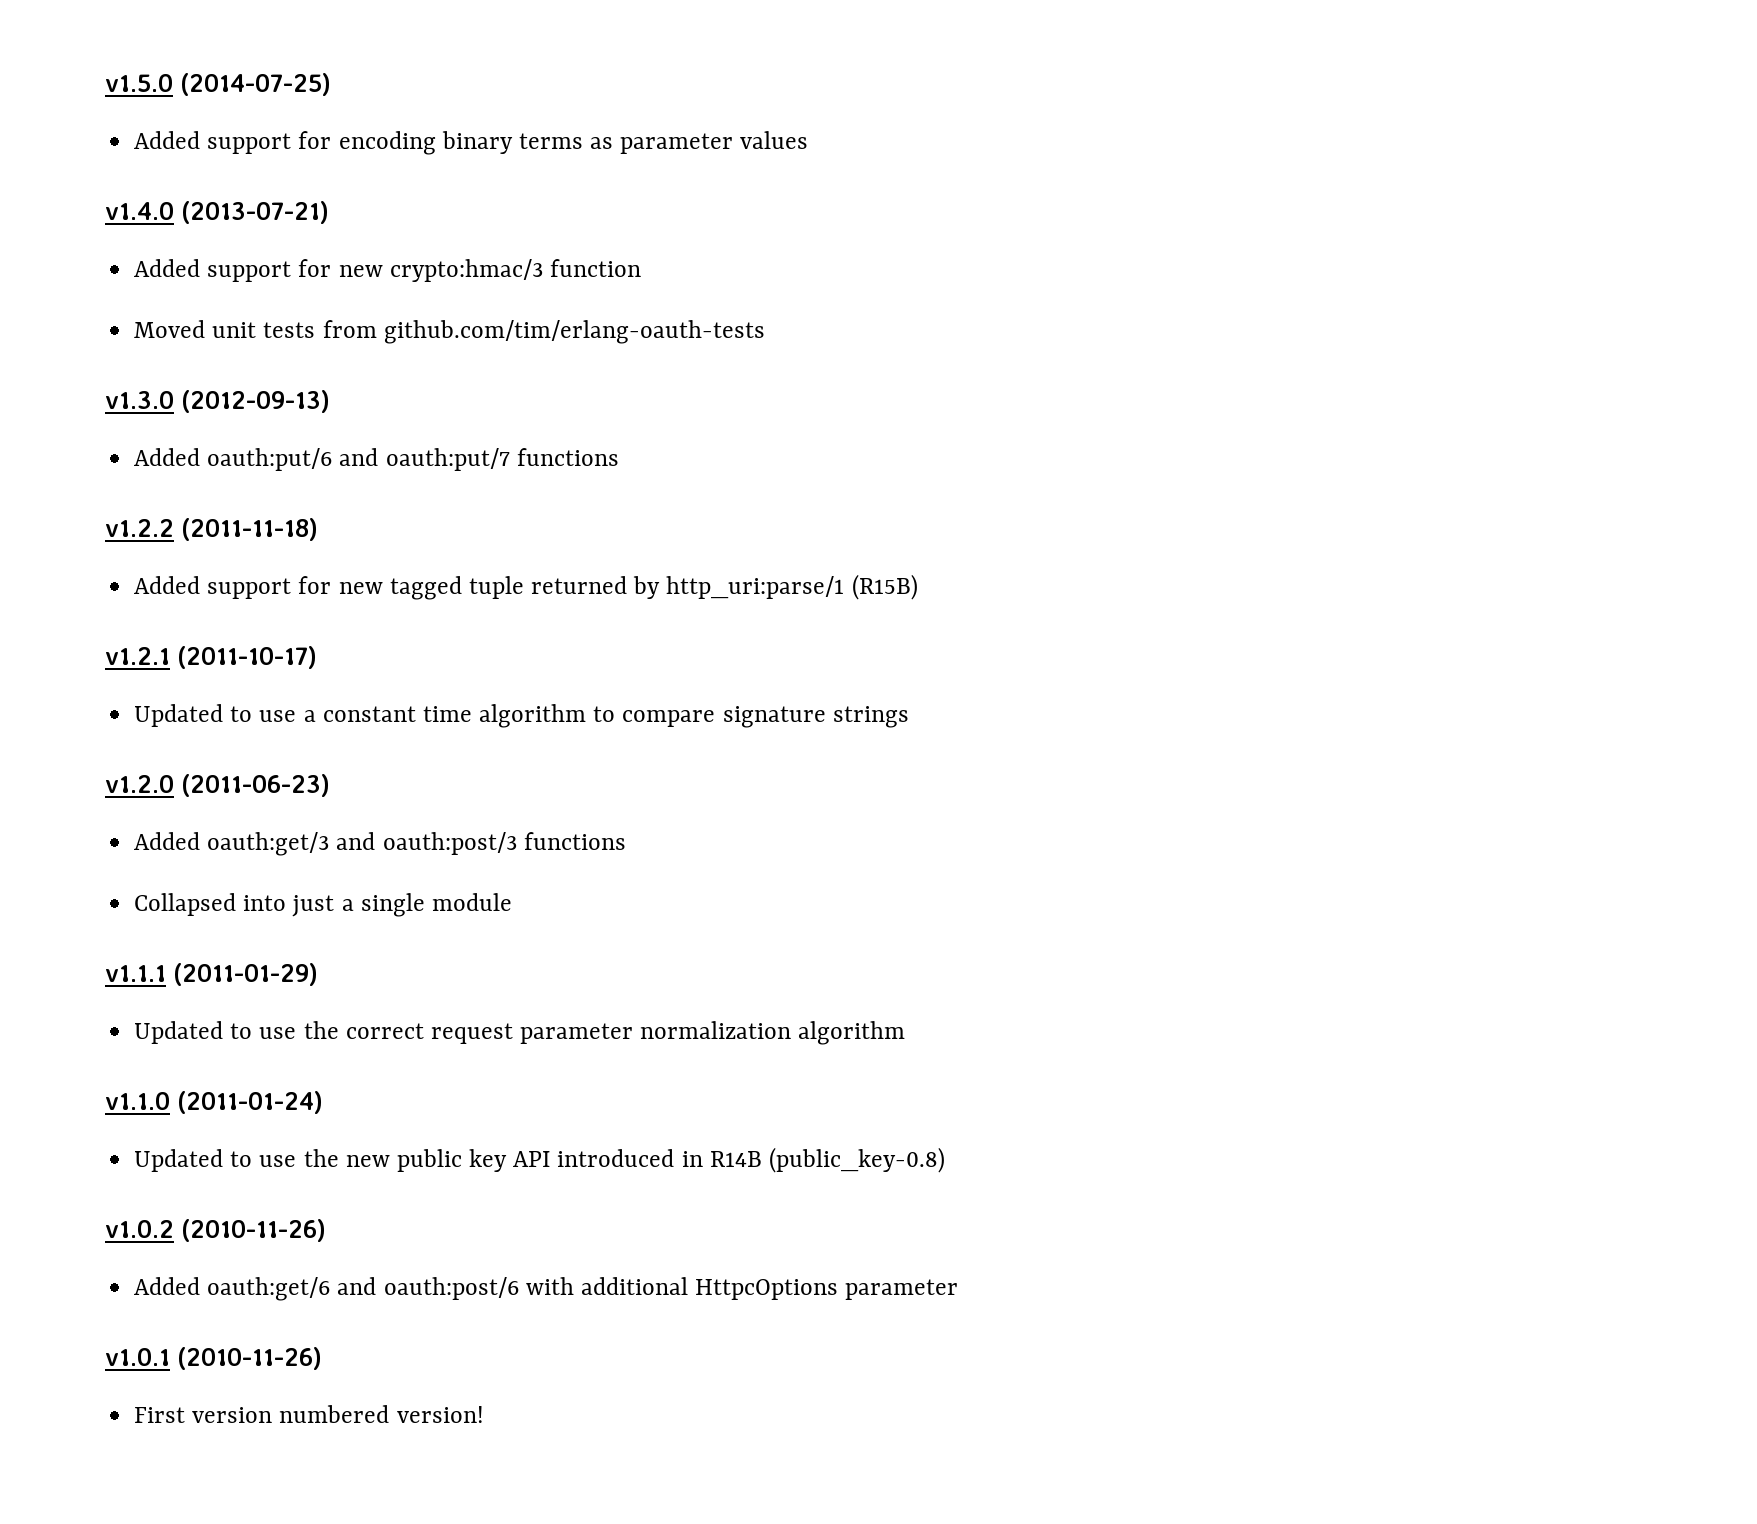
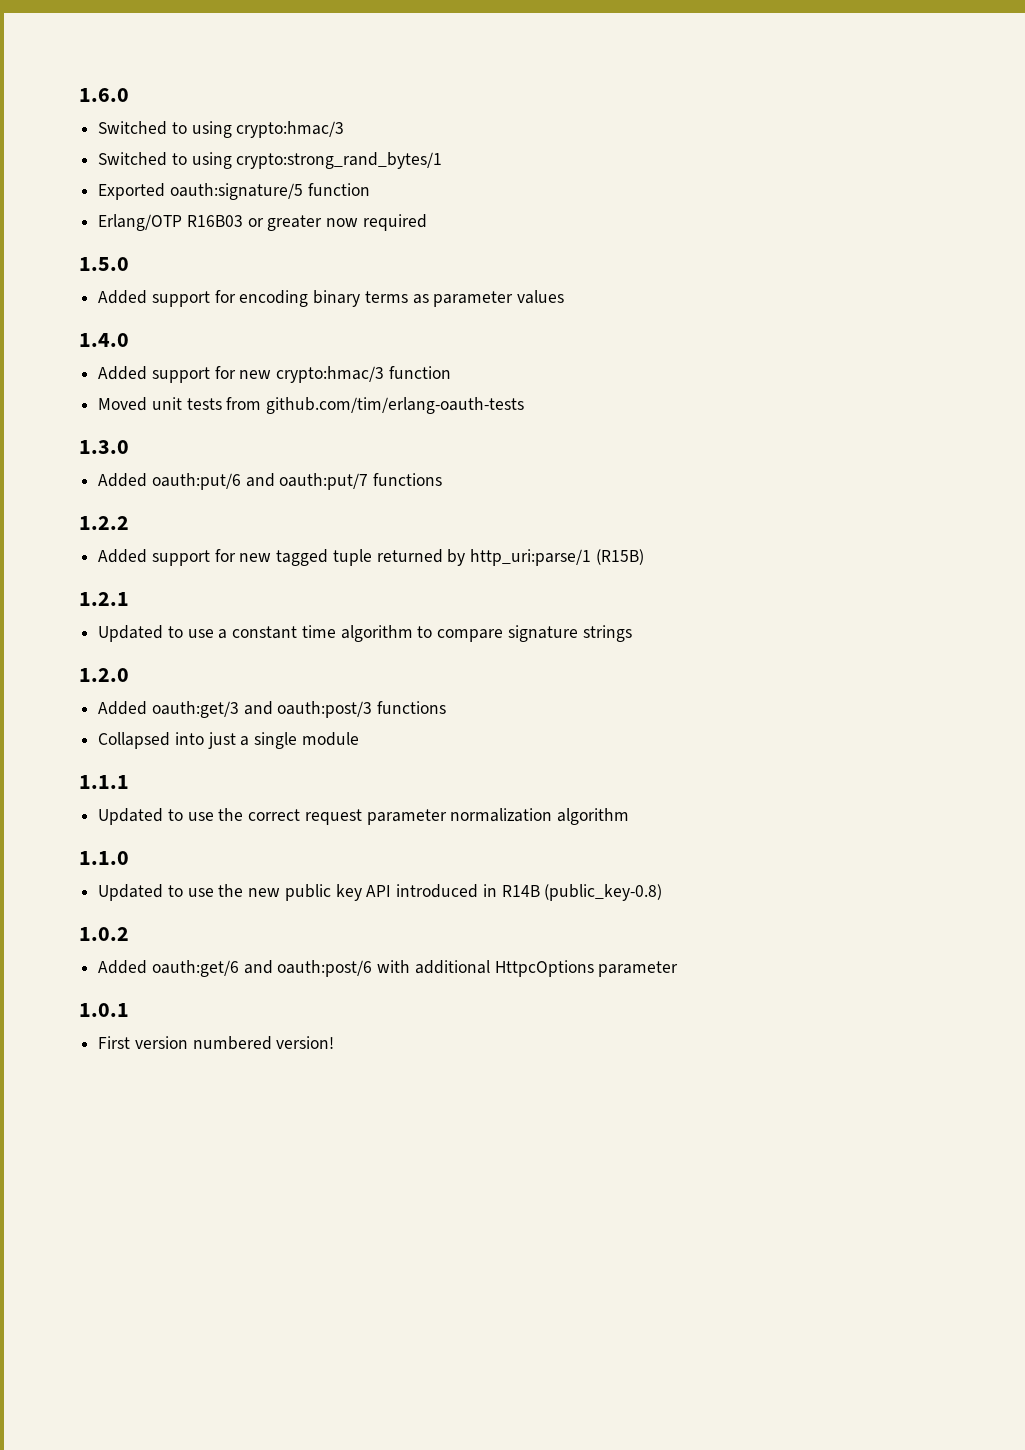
[105,73,331,96] v1.5.0 (2014-07-25) -> [79,88,129,102] [98,121,345,138] [98,152,443,169] [98,183,370,200] [98,214,427,231] [79,257,129,271] 1.6.0 // Switched to using crypto:hmac/3 // Switched to using crypto:strong_rand_bytes/1 // Exported oauth:signature/5 function // Erlang/OTP R16B03 or greater now required // 1.5.0
[105,201,329,224] v1.4.0 (2013-07-21) -> [79,333,129,347] 1.4.0
[105,390,330,413] v1.3.0 (2012-09-13) -> [79,440,129,454] 1.3.0
[105,518,318,541] v1.2.2 (2011-11-18) -> [79,516,129,530] 1.2.2
[105,646,317,669] v1.2.1 (2011-10-17) -> [79,592,129,606] 1.2.1
[105,774,330,797] v1.2.0 (2011-06-23) -> [79,668,129,682] 1.2.0
[105,963,318,986] v1.1.1 (2011-01-29) -> [79,775,129,789] 1.1.1
[105,1091,323,1114] v1.1.0 (2011-01-24) -> [79,851,129,865] 1.1.0
[105,1219,326,1242] v1.0.2 (2010-11-26) -> [79,927,129,941] 1.0.2
[105,1347,322,1370] v1.0.1 (2010-11-26) -> [79,1003,129,1017] 1.0.1

